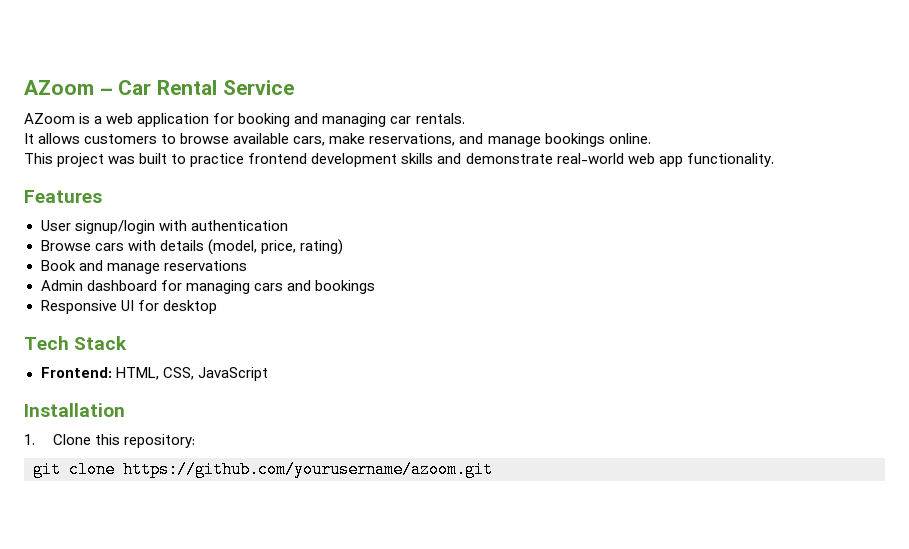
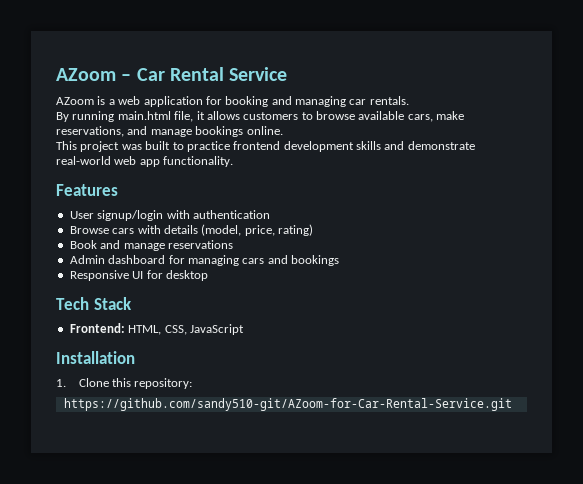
[24,133,34,144] It -> [56,111,205,122] By running main.html file, it
[33,461,493,478] git clone https://github.com/yourusername/azoom.git -> [63,398,512,411] https://github.com/sandy510-git/AZoom-for-Car-Rental-Service.git

